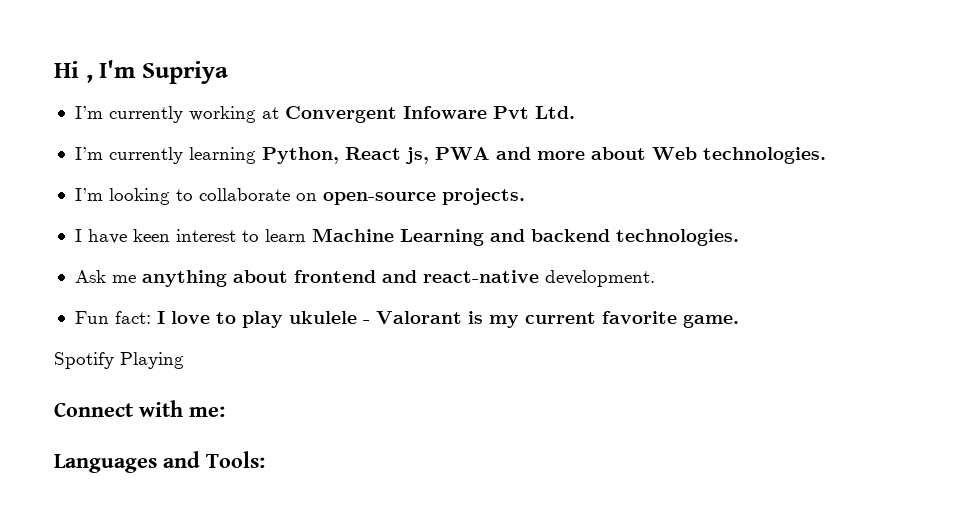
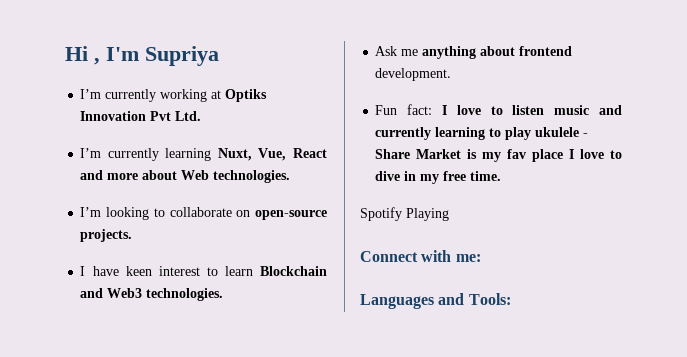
[284,106,487,123] Convergent Infoware -> [225,89,268,102] [80,111,147,121] Optiks Innovation
[261,147,490,164] Python, React js, PWA -> [217,148,327,161] Nuxt, Vue, React
[311,228,610,246] Machine Learning and backend -> [260,266,327,276] [80,288,143,298] Blockchain and Web3
[381,270,539,283] and react-native -> (573, 51) none
[241,311,739,328] play ukulele - Valorant is my current favorite game. -> [512,105,622,115] [375,127,589,140] [375,149,622,162] [375,171,502,184] listen music and currently learning to play ukulele - Share Market is my fav place I love to dive in my free time.

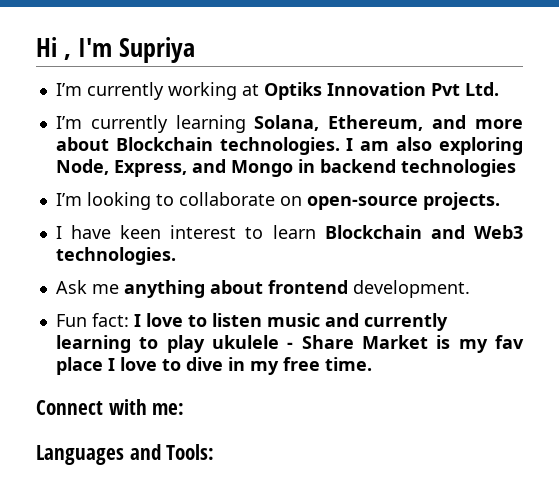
[217,148,327,161] Nuxt, Vue, React -> [254,115,424,131] Solana, Ethereum,
[181,170,291,183] Web technologies. -> [115,137,523,155] [55,159,516,177] Blockchain technologies. I am also exploring Node, Express, and Mongo in backend technologies
[360,207,449,221] // Spotify Playing -> (372, 364) none

